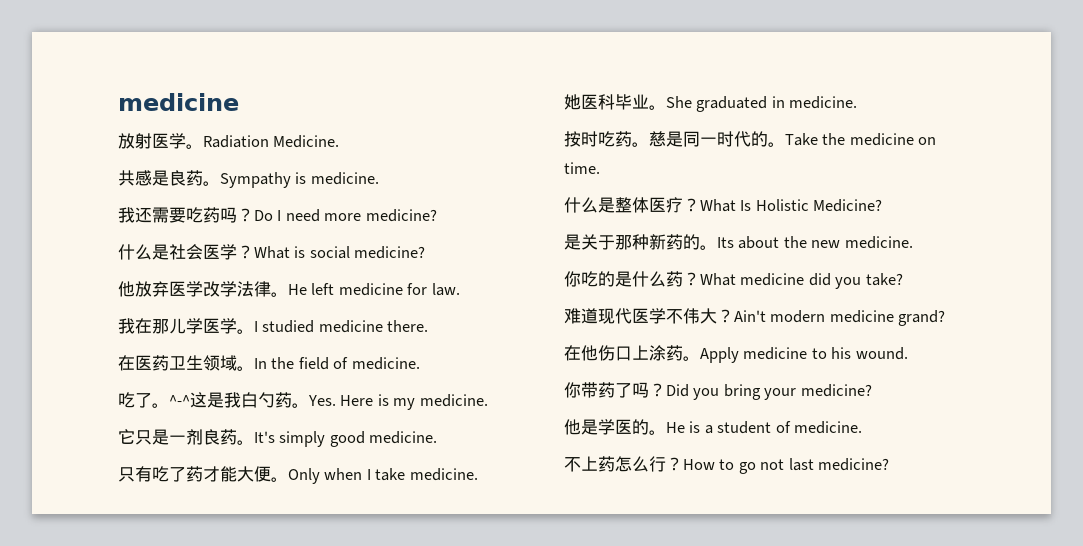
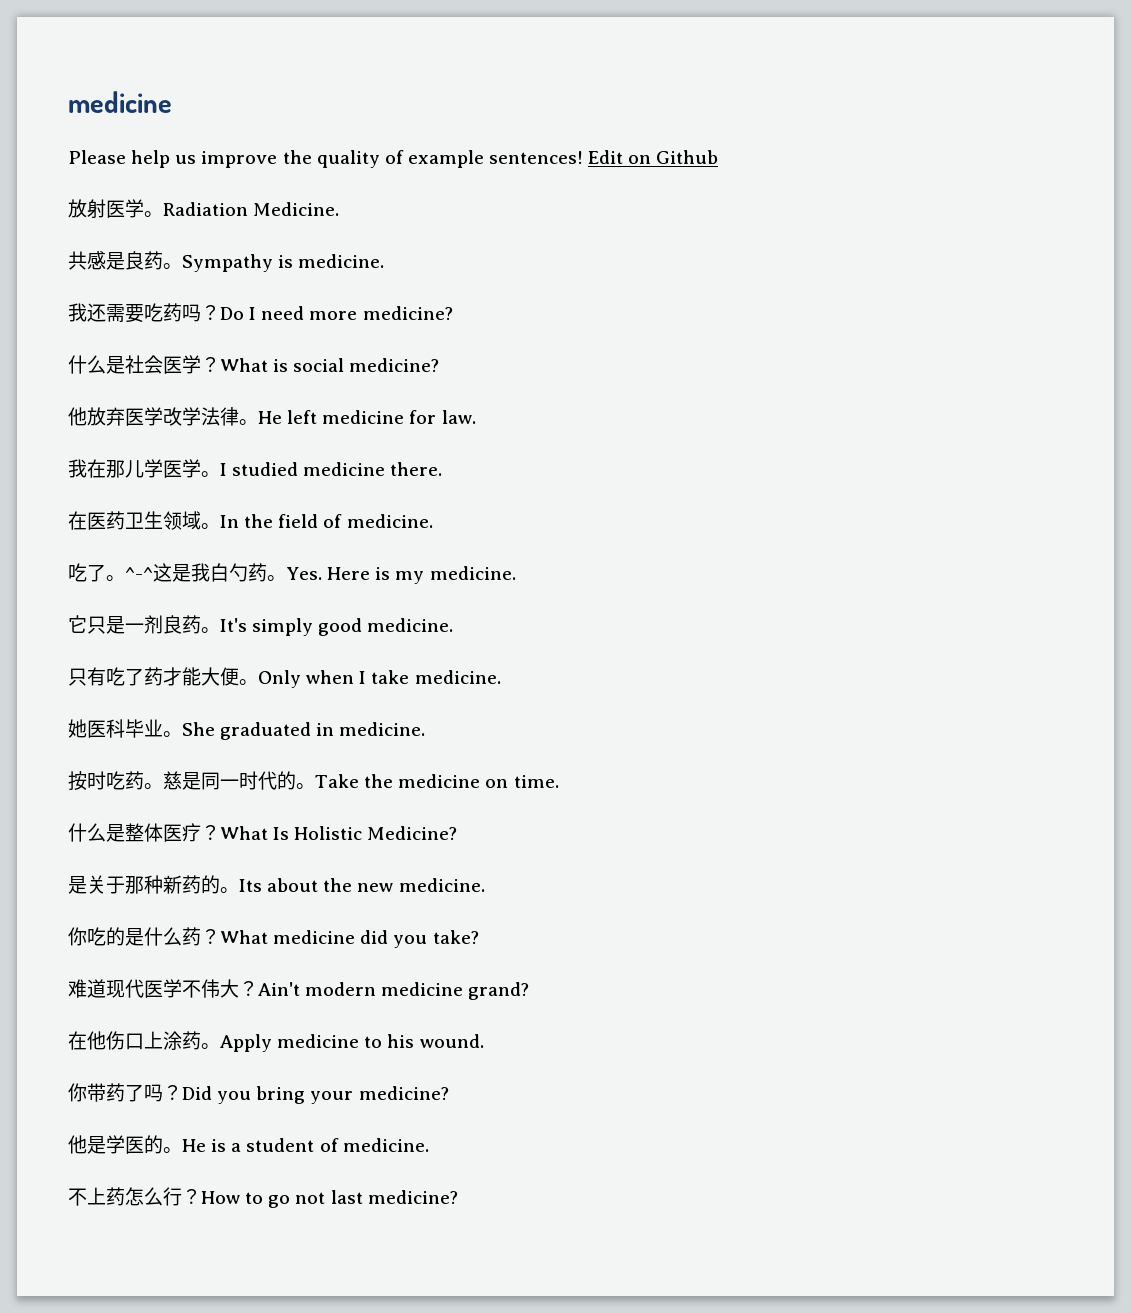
[118,93,239,111] medicine -> [68,91,172,113] [68,150,719,168] medicine // Please help us improve the quality of example sentences! Edit on Github

